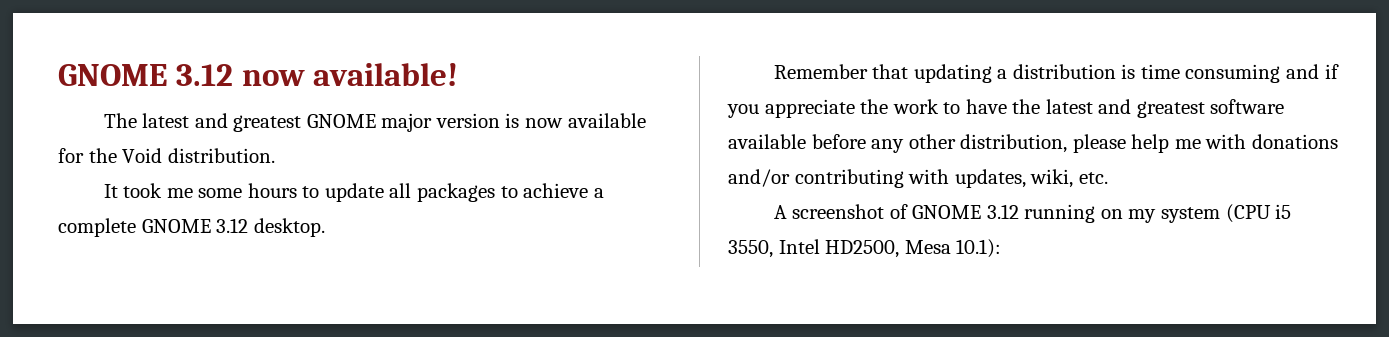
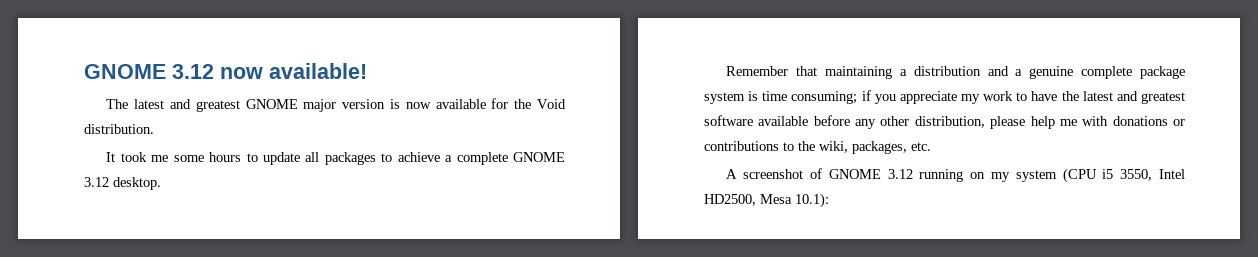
[913,64,992,83] updating -> [825,66,893,79] maintaining
[1121,64,1320,83] is time consuming and -> [987,66,1185,79] [704,91,858,104] and a genuine complete package system is time consuming;
[860,99,889,114] the -> [961,94,980,104] my
[728,169,1074,188] and/or contributing with updates, wiki, -> [1173,119,1185,126] [704,141,907,154] or contributions to the wiki, packages,

